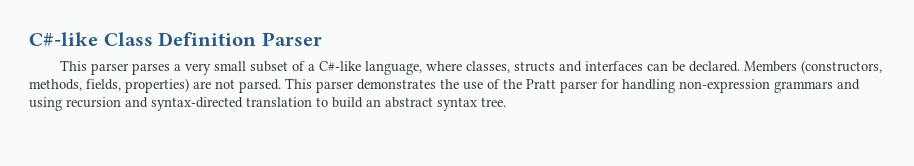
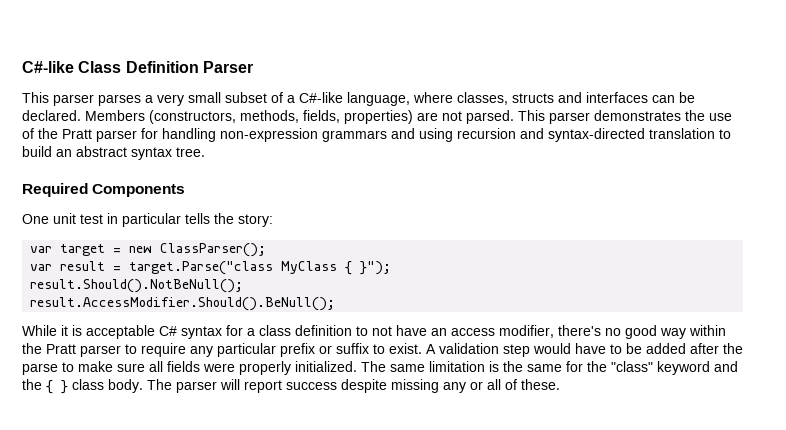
(506, 102) none -> [22,183,186,197] [22,213,273,227] [30,243,267,257] [30,261,392,275] [30,279,244,293] [30,297,336,311] [22,325,726,339] [22,343,743,357] [22,361,738,375] [22,379,560,394] // Required Components // One unit test in particular tells the story: // var target = new ClassParser(); // var result = target.Parse("class MyClass { }"); // result.Should().NotBeNull(); // result.AccessModifier.Should().BeNull(); // While it is acceptable C# syntax for a class definition to not have an access modifier, there's no good way within the Pratt parser to require any particular prefix or suffix to exist. A validation step would have to be added after the parse to make sure all fields were properly initialized. The same limitation is the same for the "class" keyword and the { } class body. The parser will report success despite missing any or all of these.

